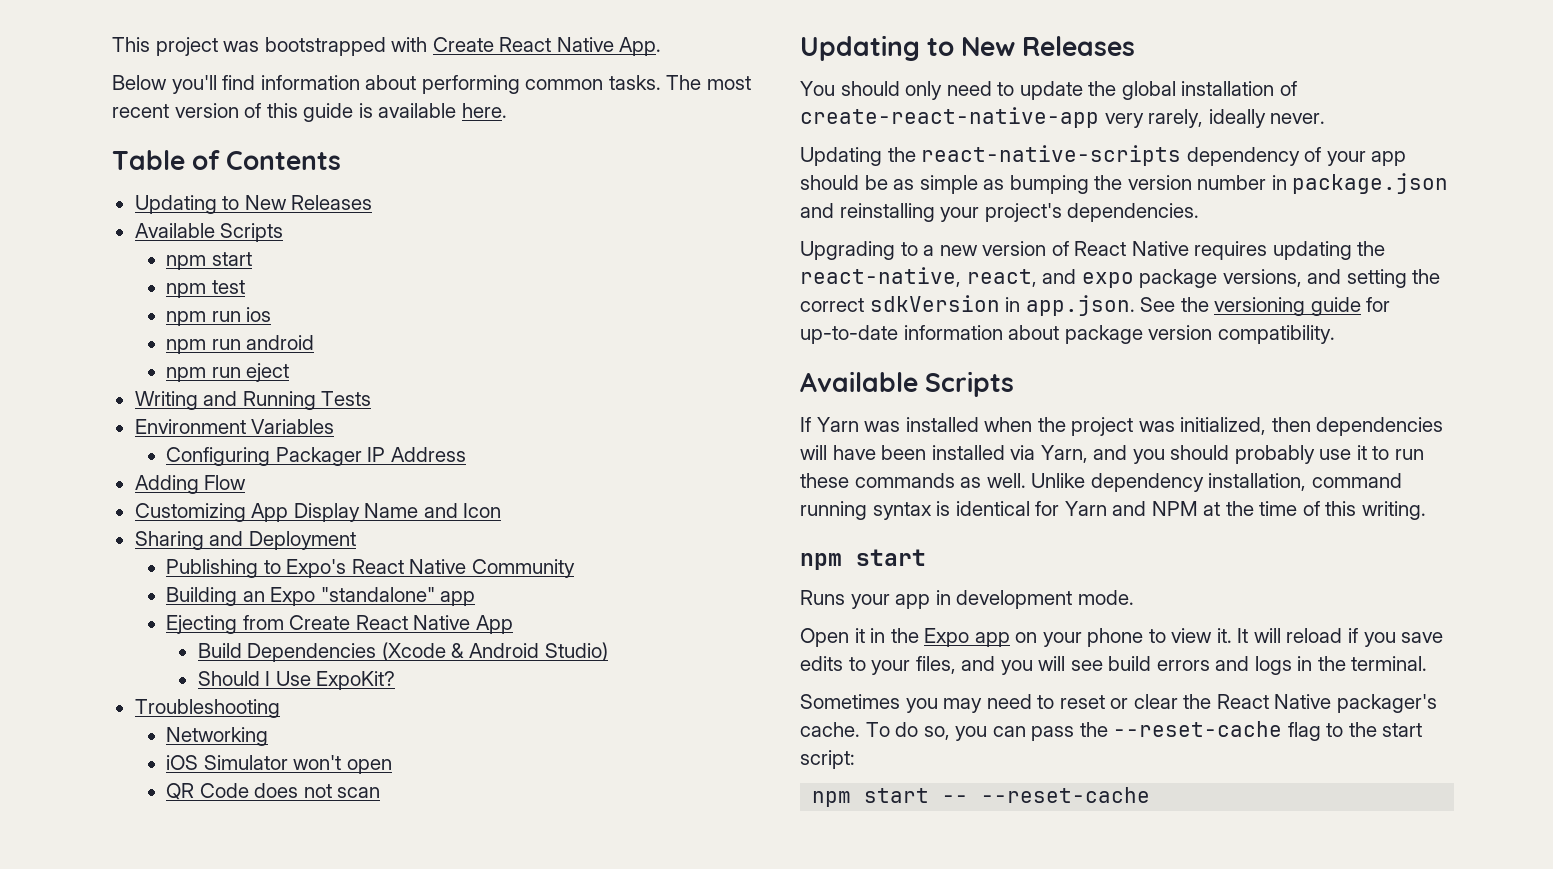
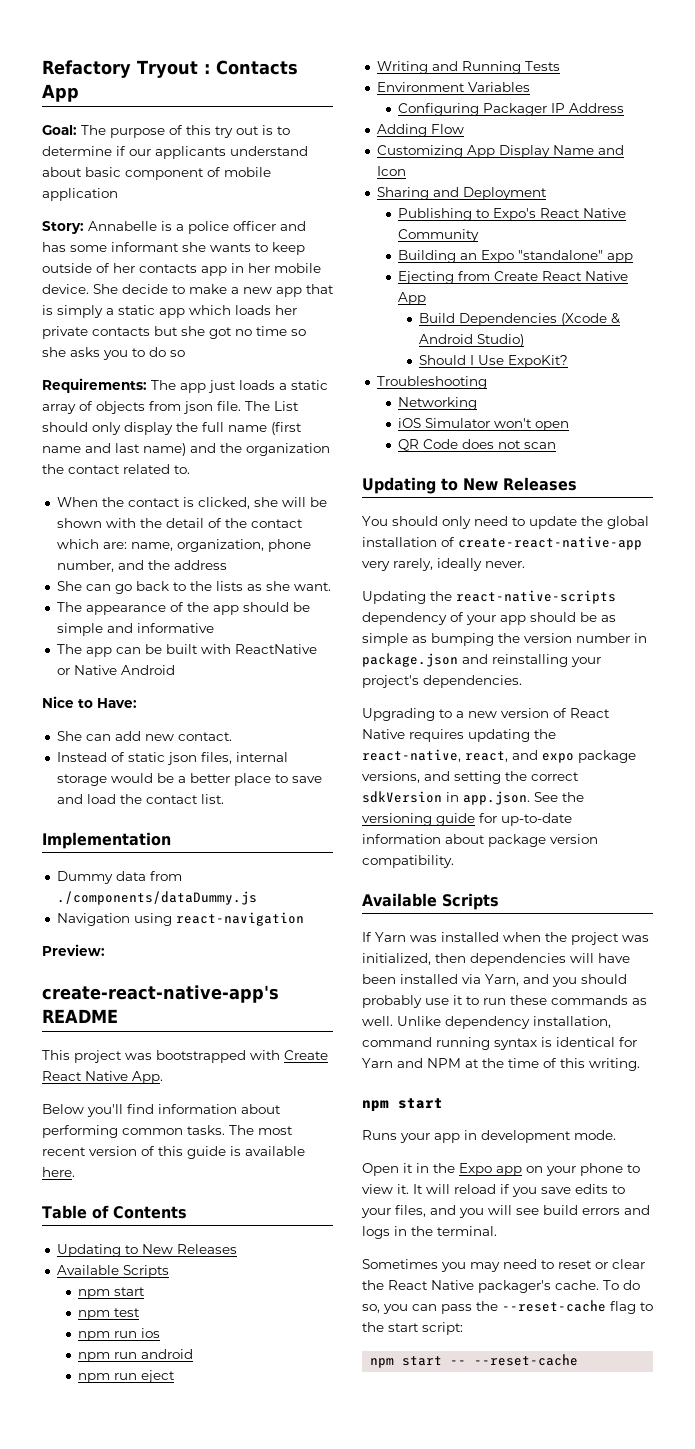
(112, 44) none -> [42,60,298,78] [42,84,79,102] [42,125,290,138] [42,146,308,159] [42,167,271,180] [42,188,118,201] [42,221,306,234] [42,242,305,255] [42,263,321,276] [42,284,334,297] [42,305,297,318] [42,326,306,339] [42,347,185,360] [42,378,328,393] [42,401,299,414] [42,422,302,435] [42,443,330,456] [42,464,190,474] [56,497,327,509] [56,518,303,528] [56,539,311,552] [56,560,227,572] [56,581,331,594] [56,602,310,615] [56,623,214,636] [56,644,317,657] [56,665,175,675] [42,696,137,708] [56,731,232,741] [56,752,288,765] [56,773,322,786] [56,794,224,804] [42,832,171,849] [56,871,182,884] [56,891,257,905] [56,912,304,926] [42,944,105,956] [42,985,279,1003] [42,1009,118,1023] Refactory Tryout : Contacts App // Goal: The purpose of this try out is to determine if our applicants understand about basic component of mobile application // Story: Annabelle is a police officer and has some informant she wants to keep outside of her contacts app in her mobile device. She decide to make a new app that is simply a static app which loads her private contacts but she got no time so she asks you to do so // Requirements: The app just loads a static array of objects from json file. The List should only display the full name (first name and last name) and the organization the contact related to. // When the contact is clicked, she will be shown with the detail of the contact which are: name, organization, phone number, and the address // She can go back to the lists as she want. // The appearance of the app should be simple and informative // The app can be built with ReactNative or Native Android // Nice to Have: // She can add new contact. // Instead of static json files, internal storage would be a better place to save and load the contact list. // Implementation // Dummy data from ./components/dataDummy.js // Navigation using react-navigation // Preview: // create-react-native-app's README //

